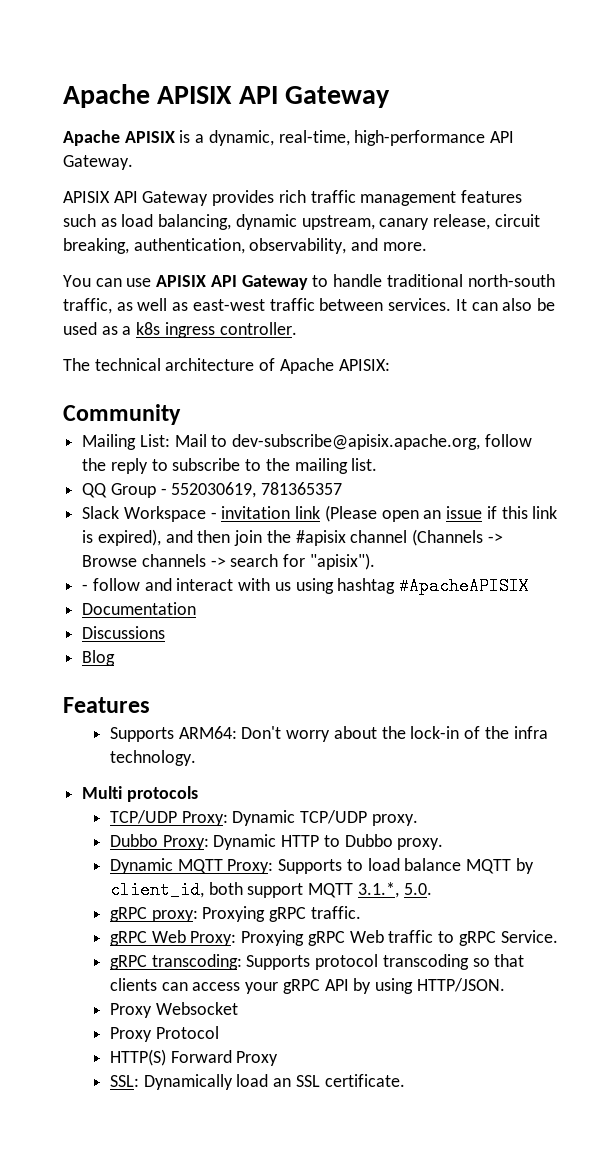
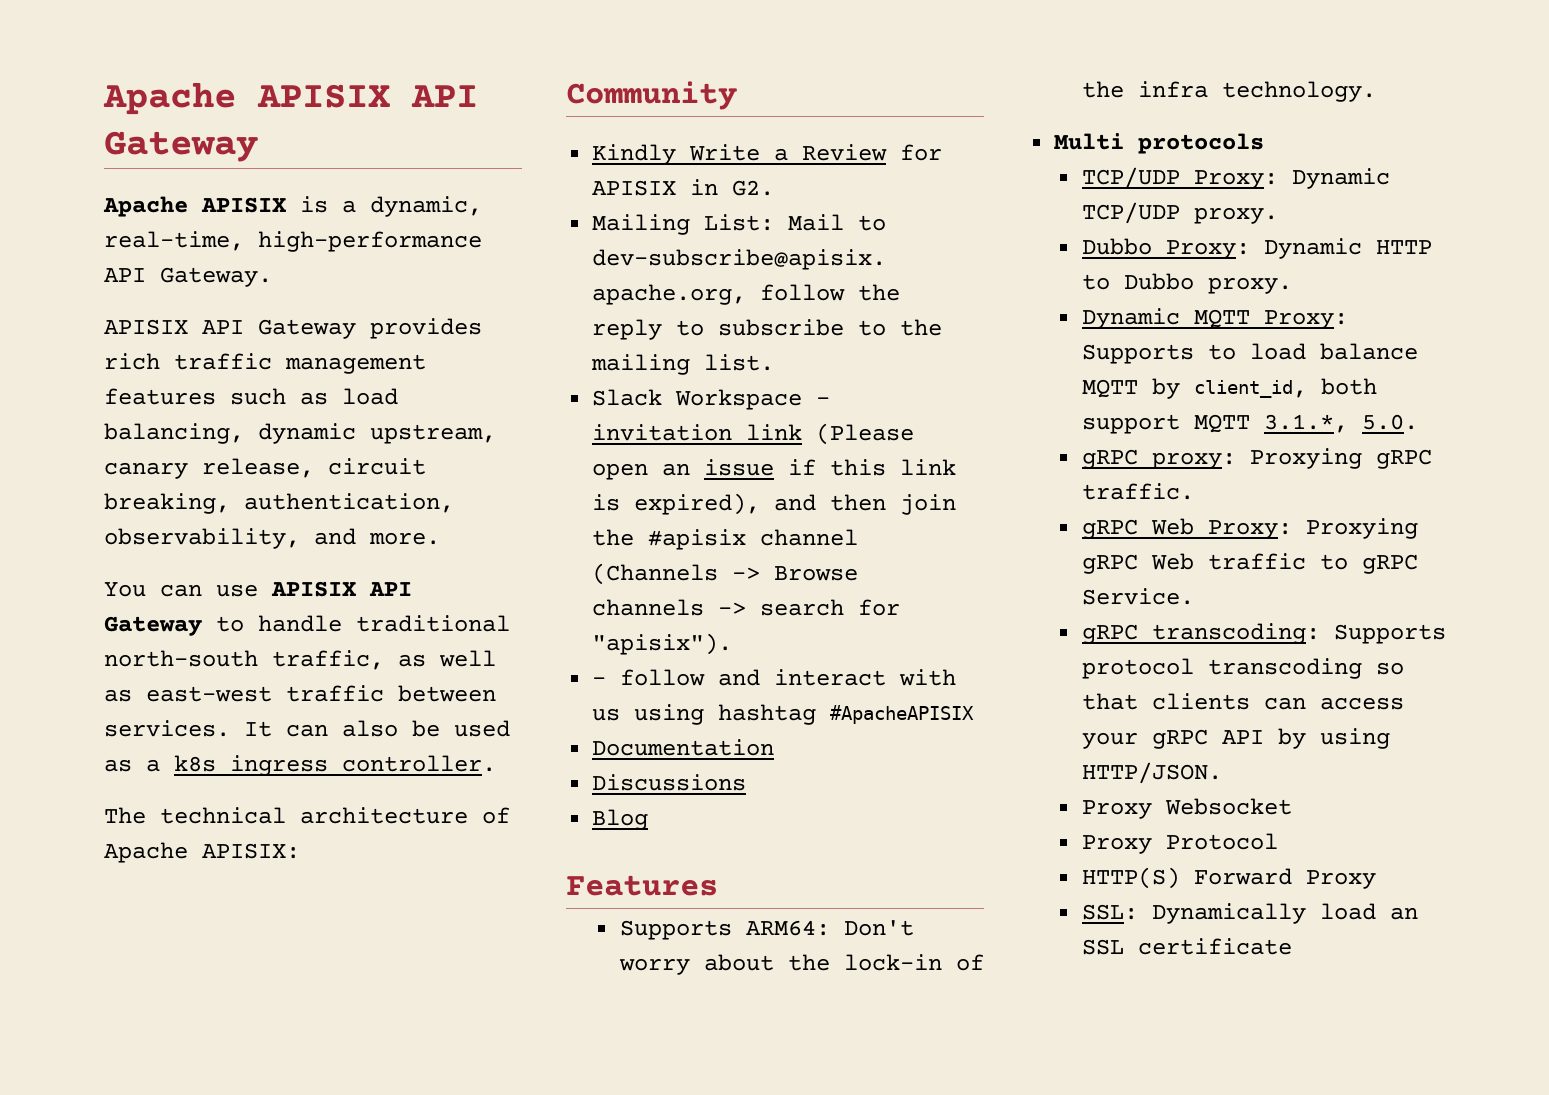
(181, 414) none -> [592,144,943,165] [592,179,775,196] // Kindly Write a Review for APISIX in G2.
[82,482,343,498] // QQ Group - 552030619, 781365357 -> (775, 362) none
[324,1074,405,1087] certificate. -> [1137,938,1292,955] certificate

